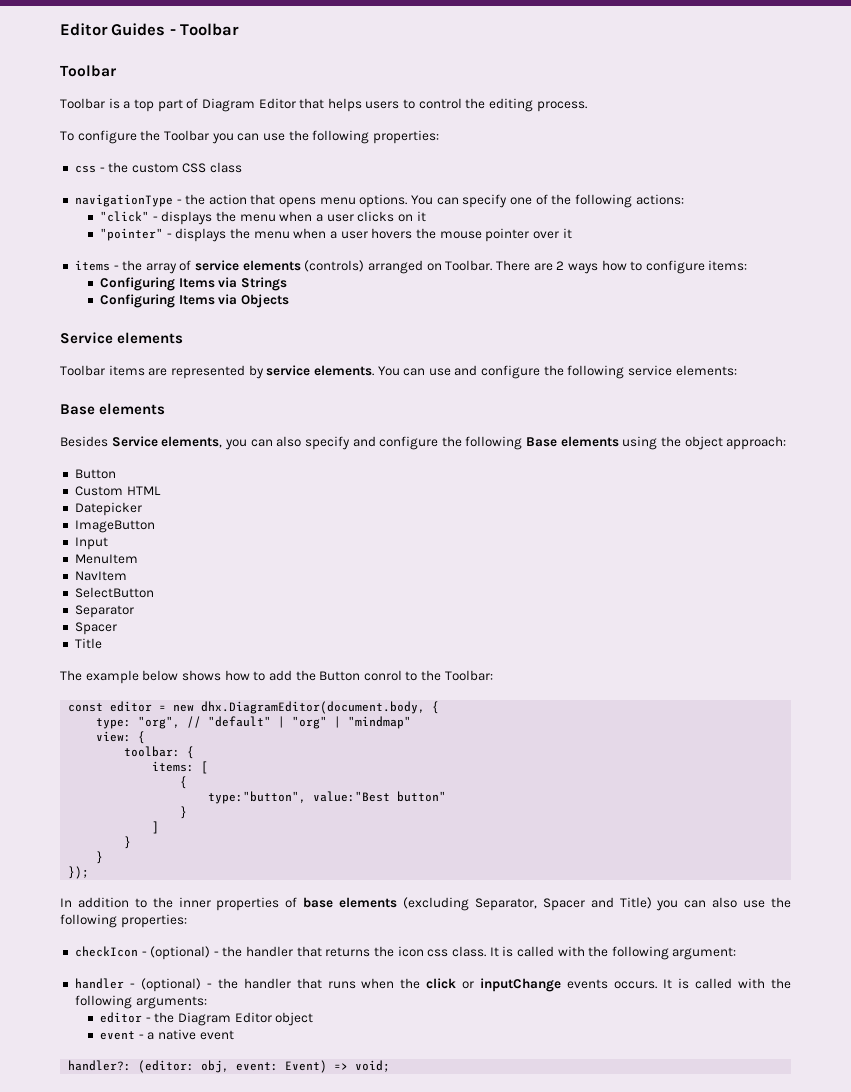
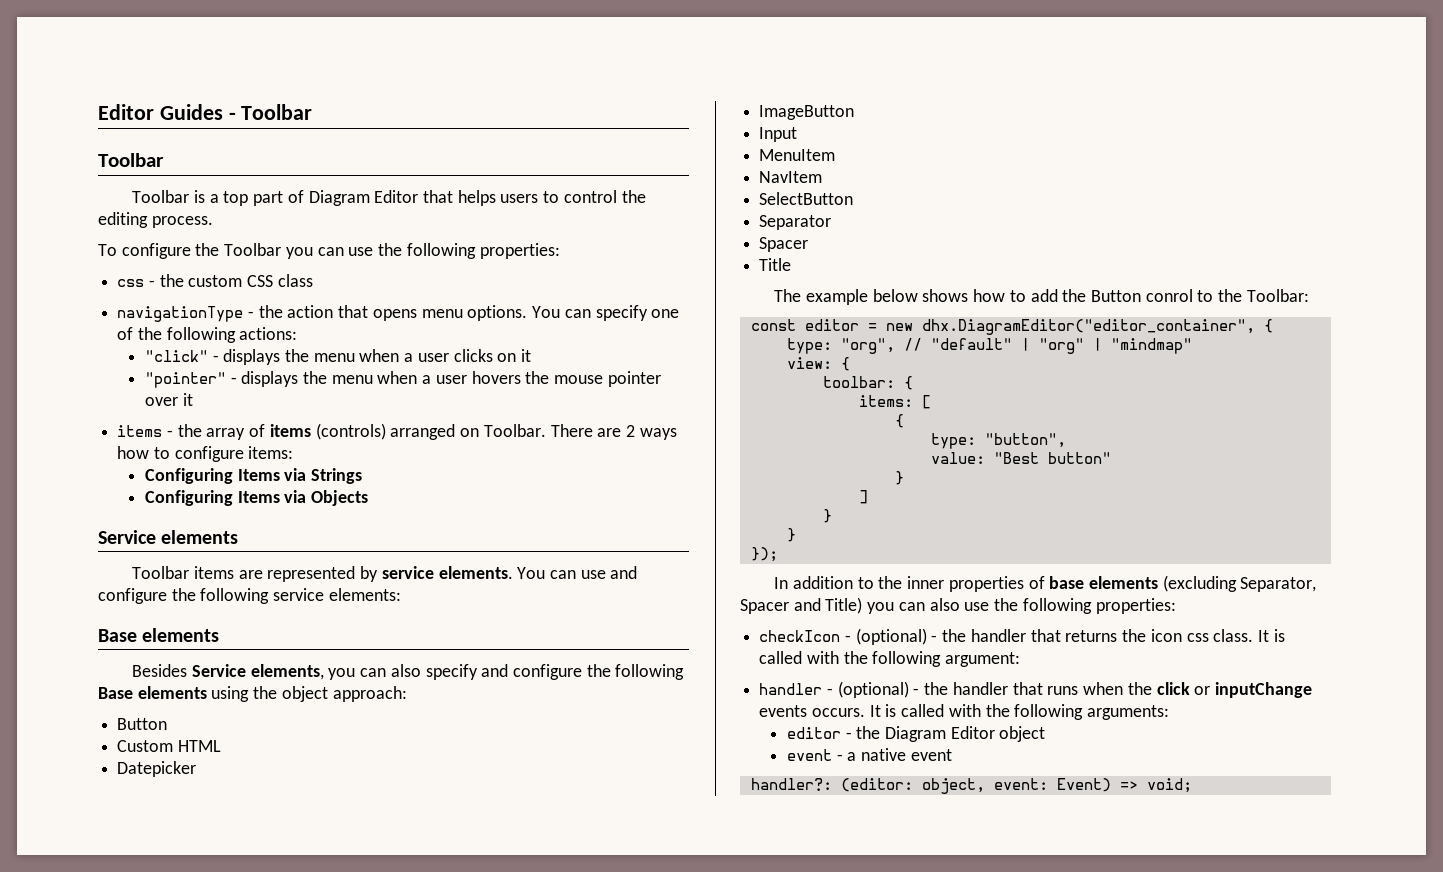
[195,260,301,271] service elements -> [269,424,311,437] items
[201,701,426,714] dhx.DiagramEditor(document.body, -> [921,319,1255,335] dhx.DiagramEditor("editor_container",
[208,791,391,804] type:"button", value:"Best -> [930,433,1066,449] [930,452,1039,464] type: "button", // value: "Best
[201,1060,230,1073] obj, -> [921,778,985,794] object,

